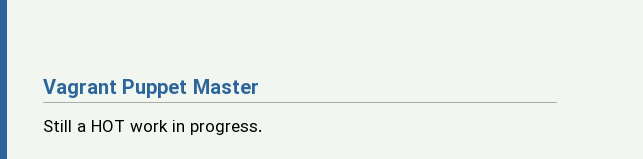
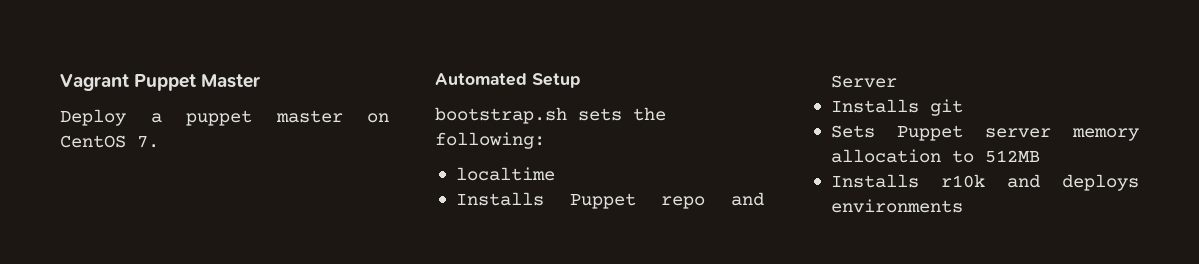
[43,120,262,135] Still a HOT work in progress. -> [60,109,389,126] [60,135,159,148] [435,73,581,88] [435,107,666,124] [435,132,545,149] [455,167,555,181] [455,192,764,209] [830,75,897,88] [830,99,963,116] [830,125,1139,141] [830,149,1040,163] [830,174,1139,191] [830,199,963,213] Deploy a puppet master on CentOS 7. // Automated Setup // bootstrap.sh sets the following: // localtime // Installs Puppet repo and Server // Installs git // Sets Puppet server memory allocation to 512MB // Installs r10k and deploys environments

